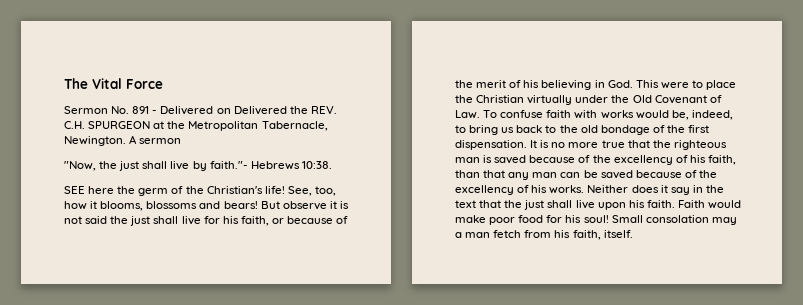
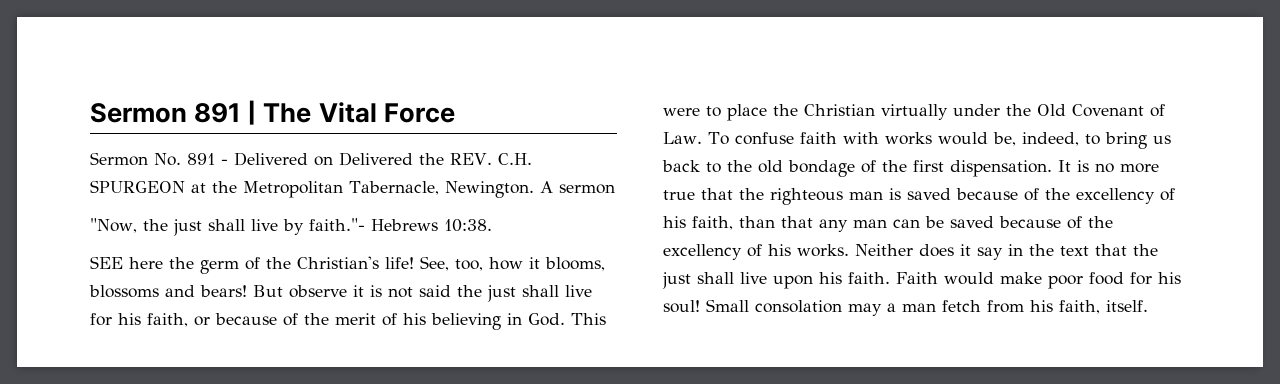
(64, 83) none -> [90,100,257,125] Sermon 891 |

